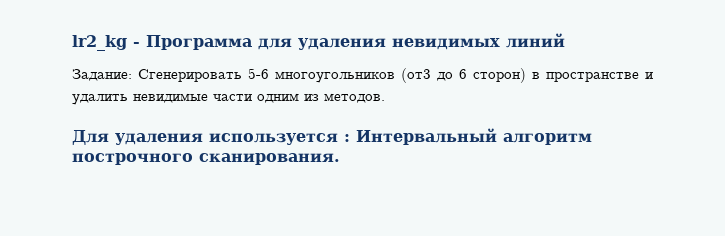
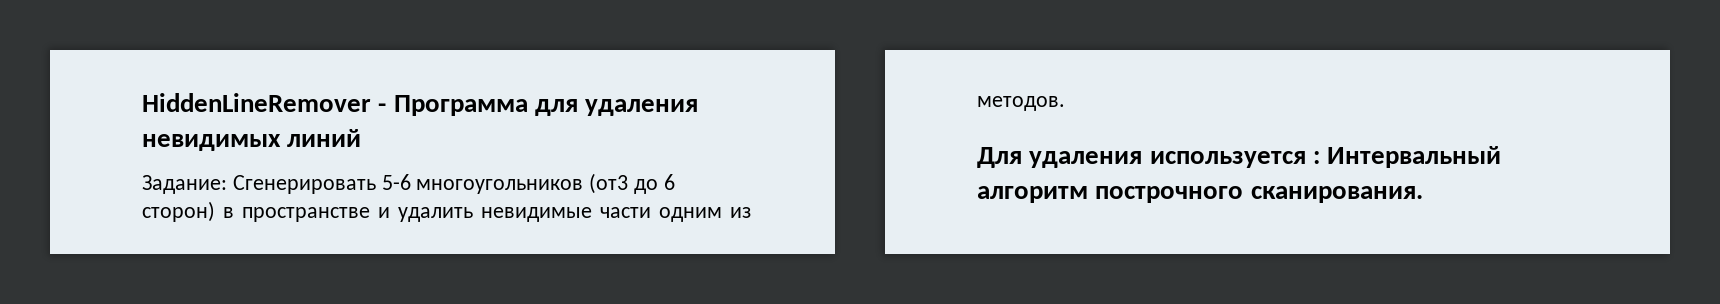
[72,35,127,51] lr2_kg -> [142,93,371,112] HiddenLineRemover

